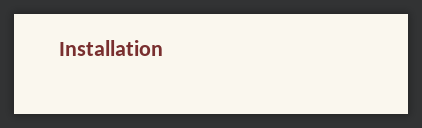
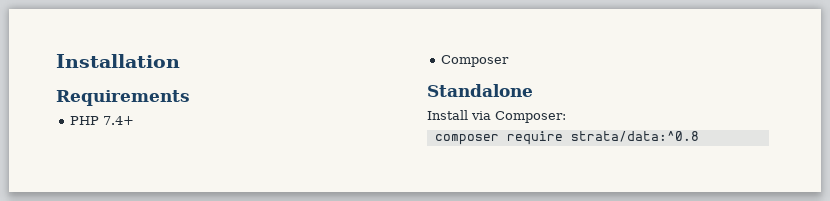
(163, 48) none -> [56,90,190,106] [70,116,135,125] [441,55,510,67] [427,84,533,97] [427,110,566,123] [434,131,699,145] // Requirements // PHP 7.4+ // Composer // Standalone // Install via Composer: // composer require strata/data:^0.8

